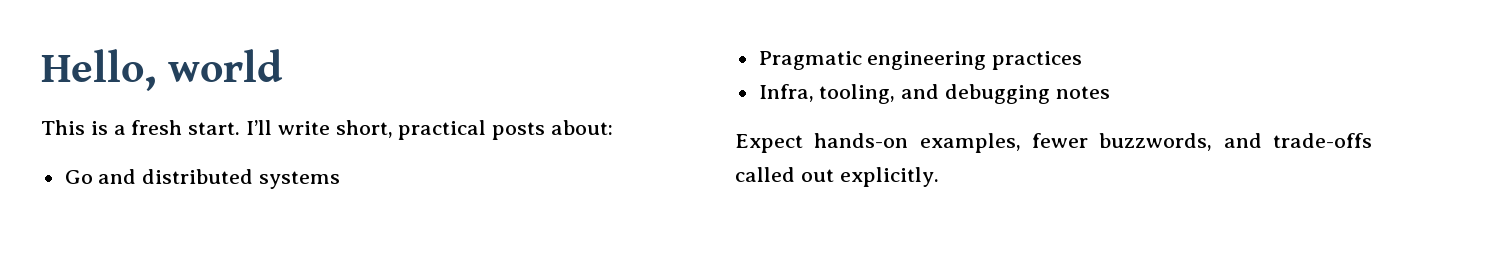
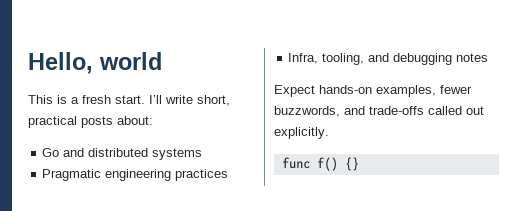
(939, 177) none -> [281,157,359,171] // func f() {}

